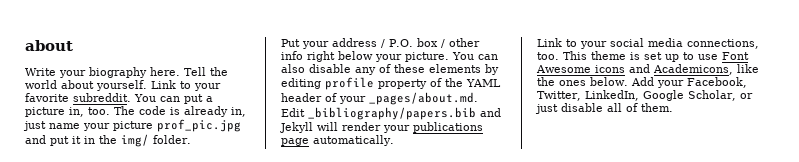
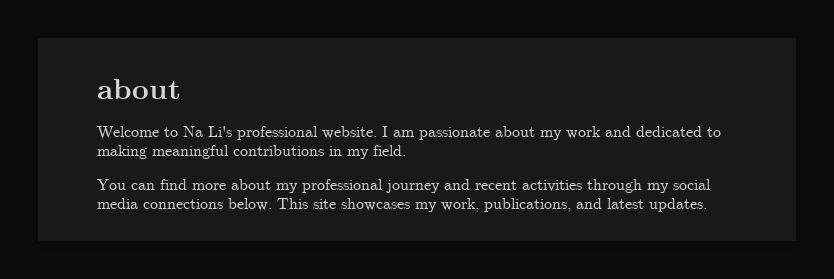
[25,67,228,78] [25,80,221,91] [25,93,213,104] [25,106,246,117] [23,119,241,132] [25,134,191,147] [281,38,480,49] [281,51,498,62] [281,64,499,75] [281,77,501,90] [281,92,478,105] [281,107,501,120] [280,122,483,133] [281,135,394,146] [537,38,759,49] [537,51,749,62] [536,64,759,75] [537,77,747,88] [537,90,753,101] [535,103,673,114] Write your biography here. Tell the world about yourself. Link to your favorite subreddit. You can put a picture in, too. The code is already in, just name your picture prof_pic.jpg and put it in the img/ folder. // Put your address / P.O. box / other info right below your picture. You can also disable any of these elements by editing profile property of the YAML header of your _pages/about.md. Edit _bibliography/papers.bib and Jekyll will render your publications page automatically. // Link to your social media connections, too. This theme is set up to use Font Awesome icons and Academicons, like the ones below. Add your Facebook, Twitter, LinkedIn, Google Scholar, or just disable all of them. -> [97,126,721,140] [97,145,406,159] [97,179,711,193] [97,198,707,212] Welcome to Na Li's professional website. I am passionate about my work and dedicated to making meaningful contributions in my field. // You can find more about my professional journey and recent activities through my social media connections below. This site showcases my work, publications, and latest updates.

